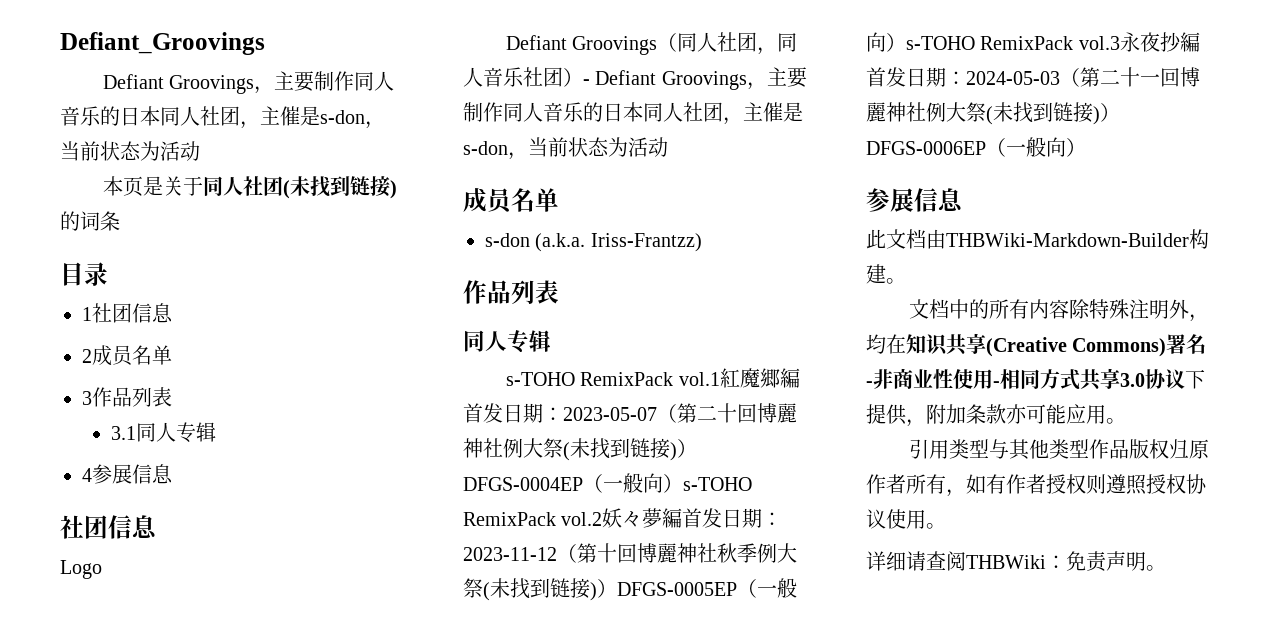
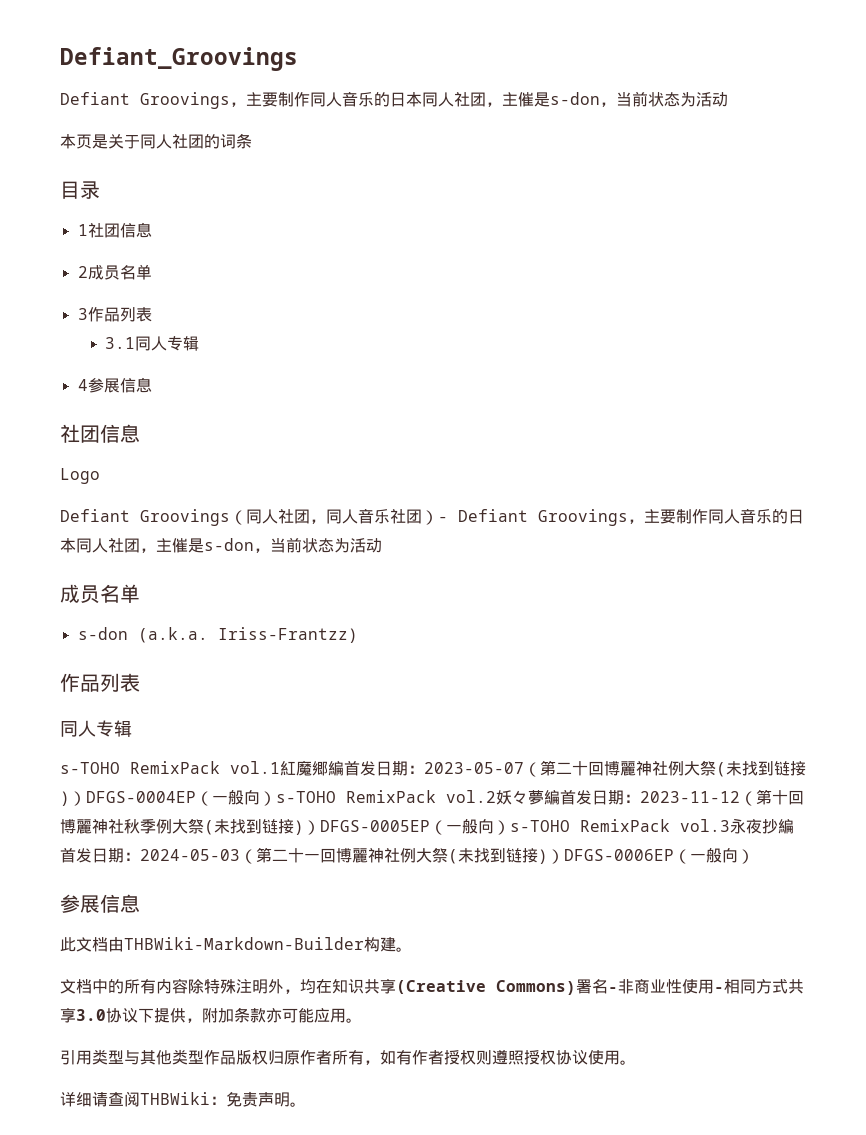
[282,176,397,199] (未找到链接) -> (204, 141) none

